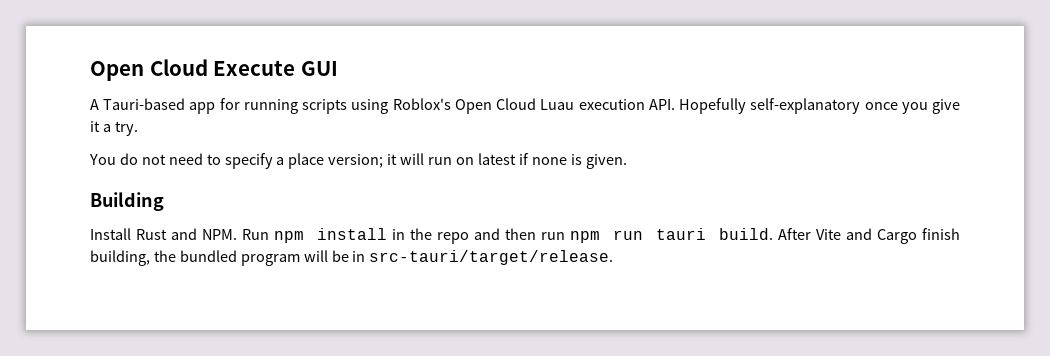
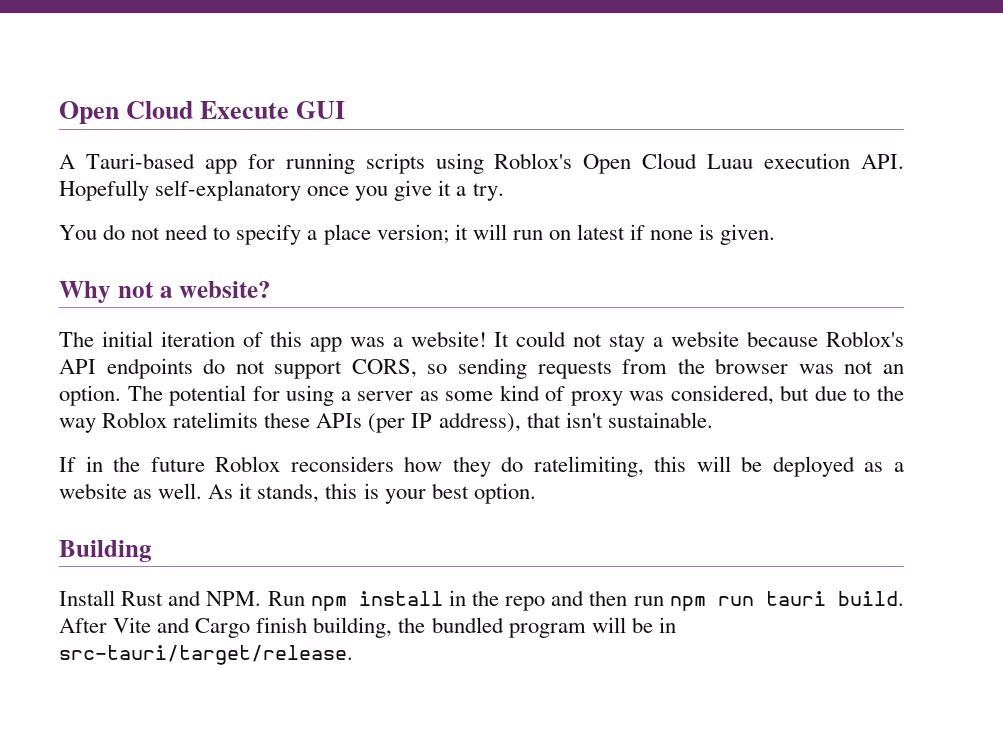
(627, 161) none -> [59,281,272,303] [59,331,904,352] [59,358,904,379] [59,385,904,406] [59,412,713,433] [59,456,904,477] [59,483,536,504] // Why not a website? // The initial iteration of this app was a website! It could not stay a website because Roblox's API endpoints do not support CORS, so sending requests from the browser was not an option. The potential for using a server as some kind of proxy was considered, but due to the way Roblox ratelimits these APIs (per IP address), that isn't sustainable. // If in the future Roblox reconsiders how they do ratelimiting, this will be deployed as a website as well. As it stands, this is your best option.

